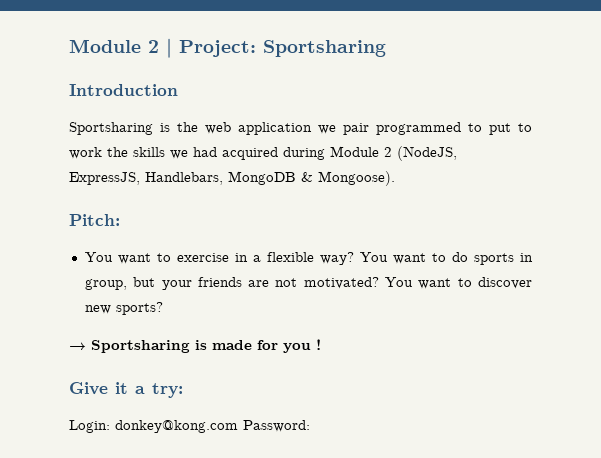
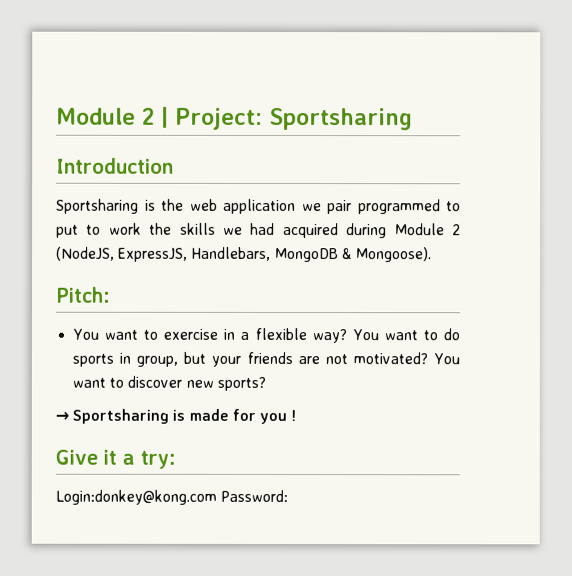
[69,420,238,433] Login: donkey@kong.com -> [55,489,217,505] Login:donkey@kong.com

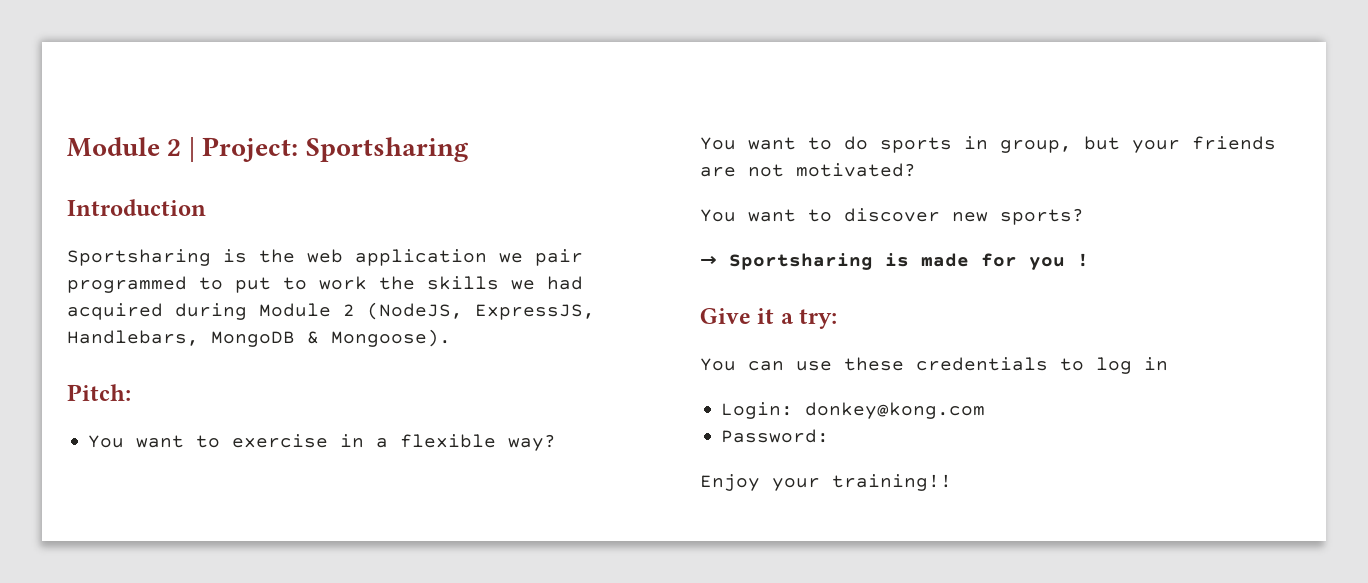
(347, 336) none -> (557, 442) //
(428, 358) none -> (916, 170) //
[55,489,289,505] Login:donkey@kong.com Password: -> [700,357,1168,374] [721,402,986,419] [721,429,830,443] [700,474,952,491] You can use these credentials to log in // Login: donkey@kong.com // Password: // Enjoy your training!!

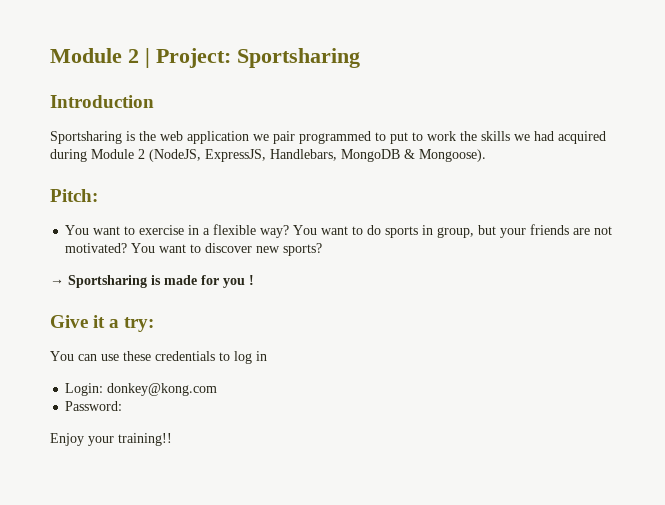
(557, 442) // -> (290, 231) none
(916, 170) // -> (128, 248) none

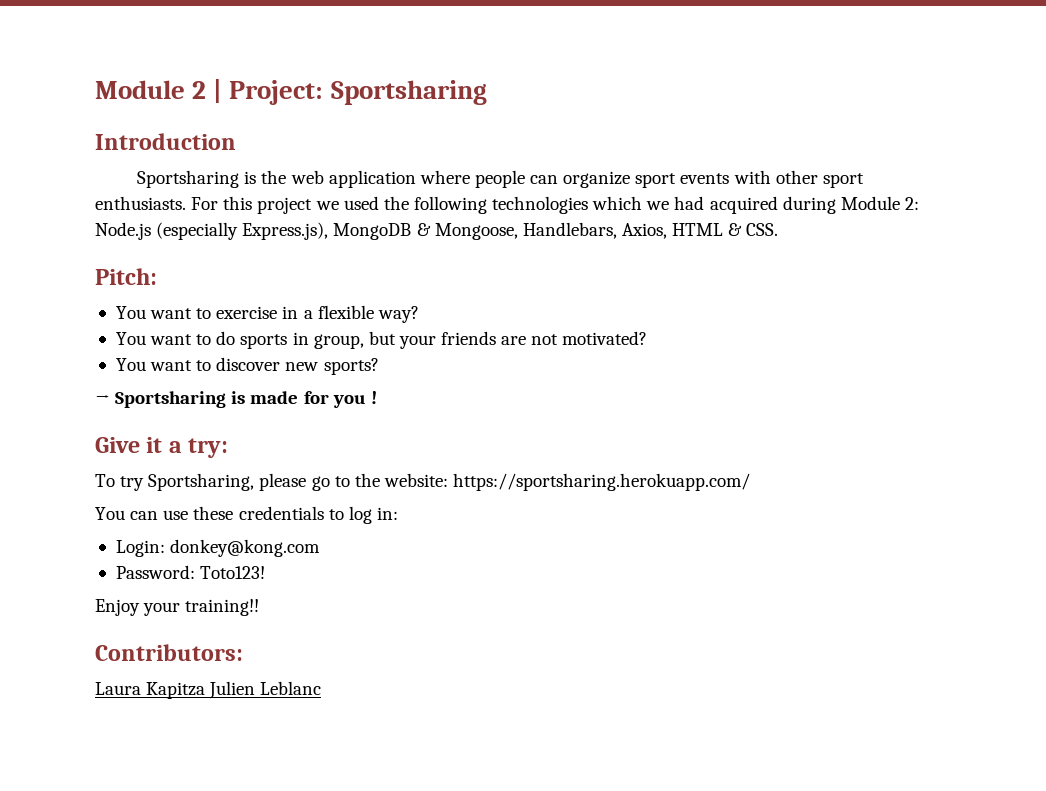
[253,131,510,144] we pair programmed to put to work the skills -> [419,170,864,188] [95,196,643,214] where people can organize sport events with other sport enthusiasts. For this project we used the following technologies which
[138,149,486,162] 2 (NodeJS, ExpressJS, Handlebars, MongoDB & Mongoose). -> [904,197,919,210] [95,222,779,240] 2: Node.js (especially Express.js), MongoDB & Mongoose, Handlebars, Axios, HTML & CSS.
(290, 231) none -> (419, 314) //
(128, 248) none -> (648, 338) //
(155, 324) none -> [95,473,751,491] // To try Sportsharing, please go to the website: https://sportsharing.herokuapp.com/
[256,351,267,361] in -> [376,507,398,520] in:
(123, 406) none -> [200,566,266,579] Toto123!
(172, 439) none -> [95,644,243,661] [95,681,322,699] // Contributors: // Laura Kapitza Julien Leblanc

